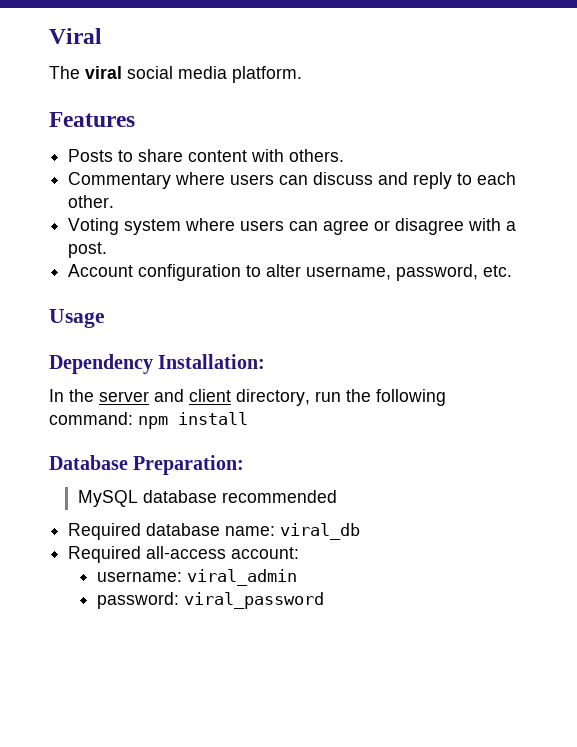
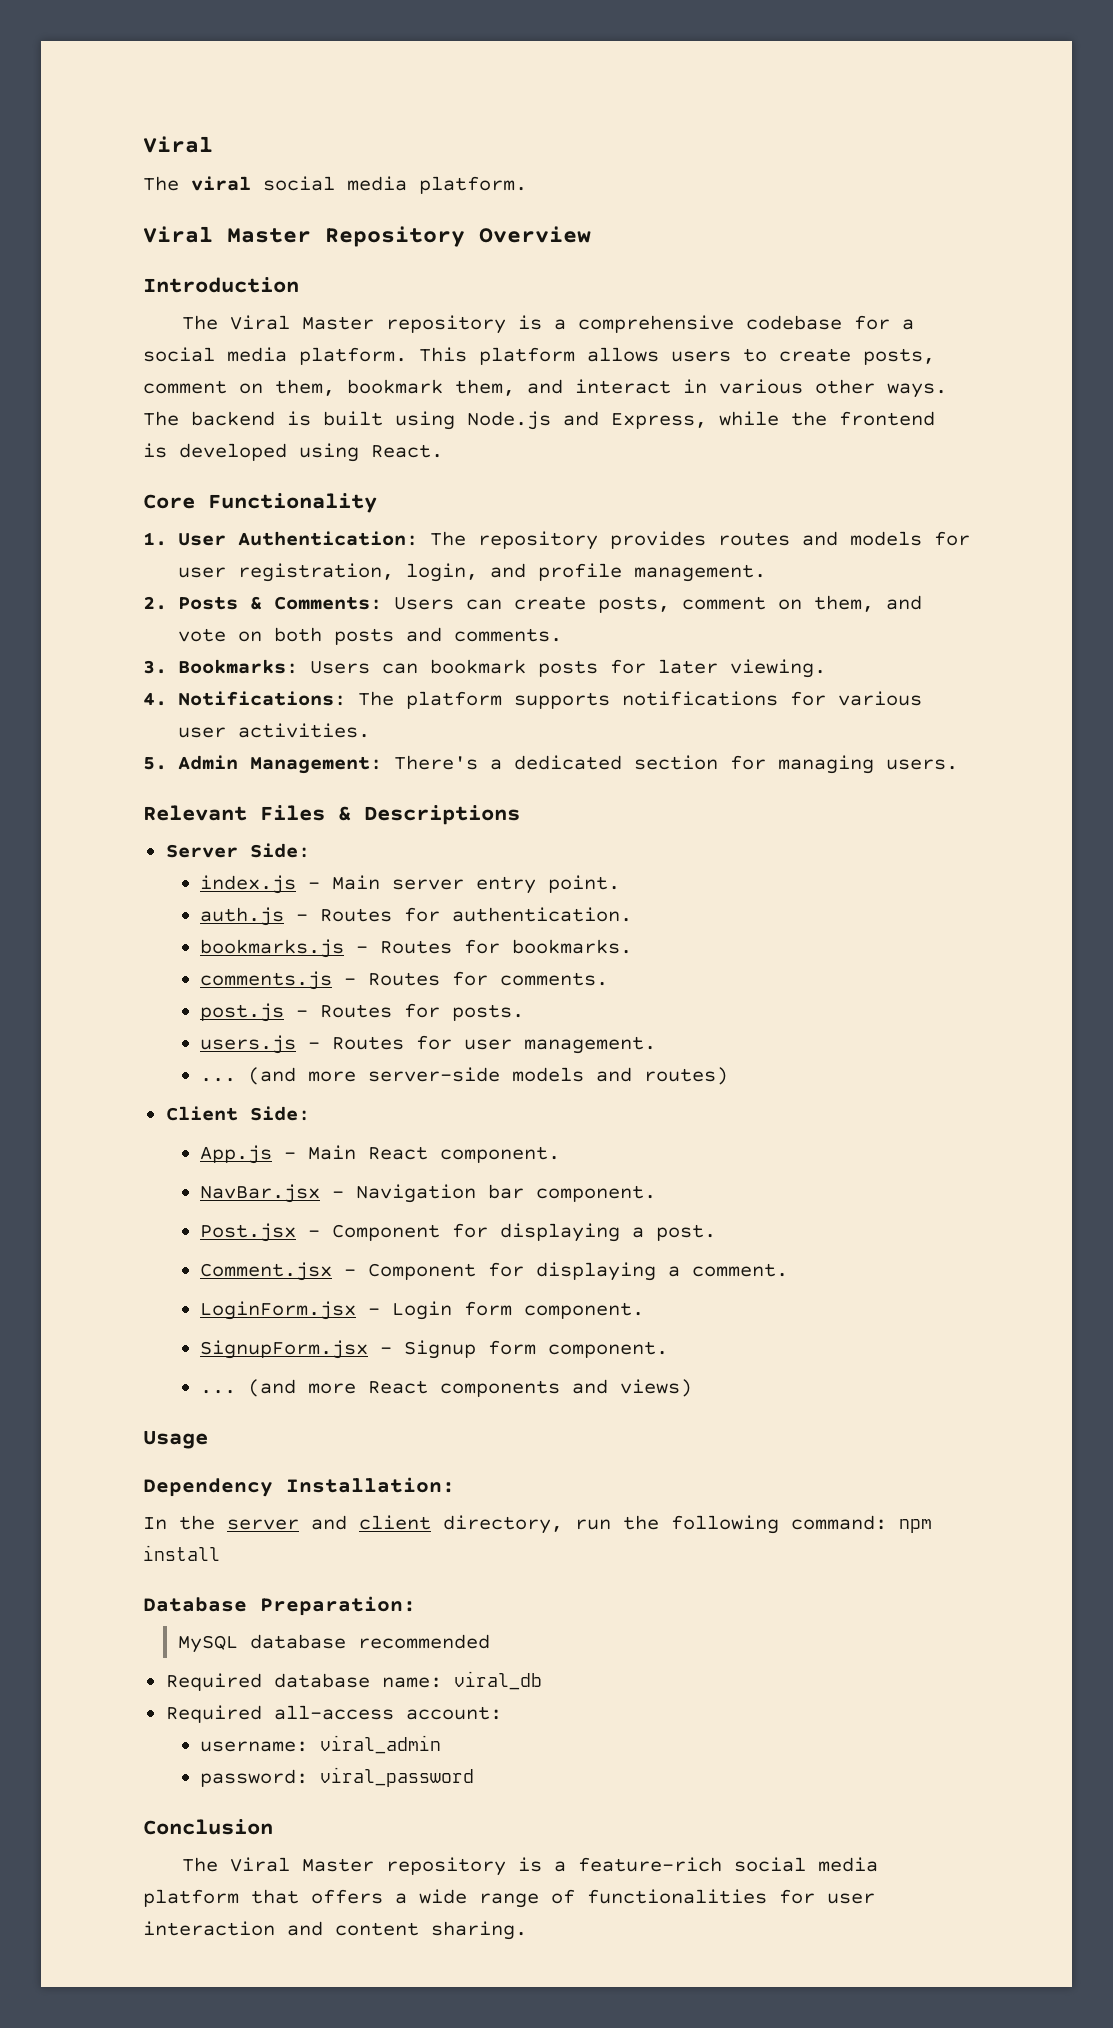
[49,112,135,127] [68,149,345,162] [68,172,517,189] [68,195,115,208] [68,218,517,235] [68,242,108,258] [68,264,513,281] Features // Posts to share content with others. // Commentary where users can discuss and reply to each other. // Voting system where users can agree or disagree with a post. // Account configuration to alter username, password, etc. -> [143,226,591,247] [143,277,299,293] [182,315,915,334] [143,347,935,365] [143,379,947,398] [143,411,935,430] [143,443,443,462] [143,493,377,513] [143,531,970,550] [177,563,766,582] [143,595,922,613] [177,627,562,645] [143,659,826,678] [143,691,922,709] [177,723,370,738] [143,755,958,774] [143,805,520,825] [165,843,310,858] [200,875,621,894] [200,907,633,926] [200,939,633,958] [200,971,609,990] [200,1003,525,1022] [200,1035,657,1054] [200,1067,729,1085] [165,1106,310,1121] [200,1145,561,1164] [200,1184,657,1203] [200,1223,717,1242] [200,1262,789,1281] [200,1301,645,1320] [200,1340,669,1359] [200,1379,693,1397] Viral Master Repository Overview // Introduction // The Viral Master repository is a comprehensive codebase for a social media platform. This platform allows users to create posts, comment on them, bookmark them, and interact in various other ways. The backend is built using Node.js and Express, while the frontend is developed using React. // Core Functionality // 1. User Authentication: The repository provides routes and models for user registration, login, and profile management. // 2. Posts & Comments: Users can create posts, comment on them, and vote on both posts and comments. // 3. Bookmarks: Users can bookmark posts for later viewing. // 4. Notifications: The platform supports notifications for various user activities. // 5. Admin Management: There's a dedicated section for managing users. // Relevant Files & Descriptions // Server Side: // index.js - Main server entry point. // auth.js - Routes for authentication. // bookmarks.js - Routes for bookmarks. // comments.js - Routes for comments. // post.js - Routes for posts. // users.js - Routes for user management. // ... (and more server-side models and routes) // Client Side: // App.js - Main React component. // NavBar.jsx - Navigation bar component. // Post.jsx - Component for displaying a post. // Comment.jsx - Component for displaying a comment. // LoginForm.jsx - Login form component. // SignupForm.jsx - Signup form component. // ... (and more React components and views)
(324, 600) none -> [143,1819,273,1835] [182,1857,879,1876] [143,1889,875,1908] [143,1921,527,1940] // Conclusion // The Viral Master repository is a feature-rich social media platform that offers a wide range of functionalities for user interaction and content sharing.

